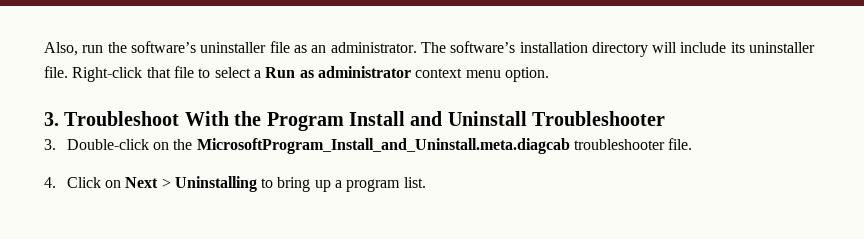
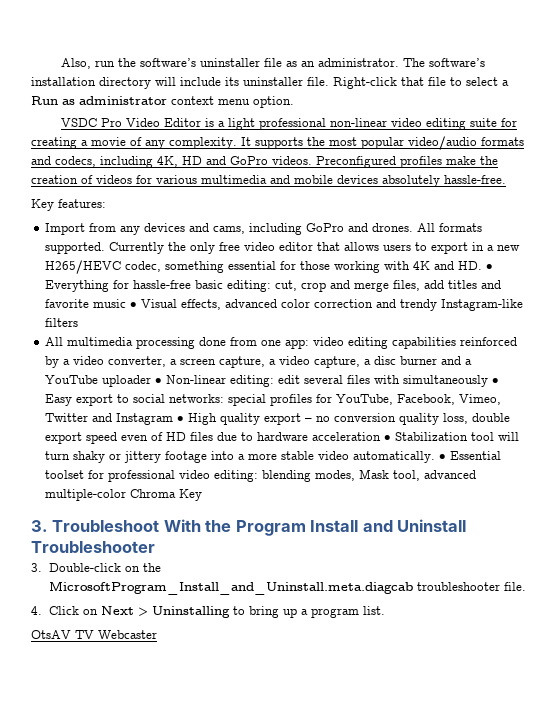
(549, 74) none -> [61,118,518,130] [31,136,524,150] [31,156,498,168] [31,175,506,187] [31,199,106,211] [45,223,483,235] [45,242,521,254] [45,260,494,274] [45,280,502,292] [45,299,524,311] [45,318,79,327] [45,337,518,349] [45,356,473,368] [45,375,500,387] [45,394,502,406] [45,413,511,425] [45,432,520,444] [45,451,502,463] [45,469,477,482] [45,489,203,501] // VSDC Pro Video Editor is a light professional non-linear video editing suite for creating a movie of any complexity. It supports the most popular video/audio formats and codecs, including 4K, HD and GoPro videos. Preconfigured profiles make the creation of videos for various multimedia and mobile devices absolutely hassle-free. // Key features: // Import from any devices and cams, including GoPro and drones. All formats supported. Сurrently the only free video editor that allows users to export in a new H265/HEVC codec, something essential for those working with 4K and HD. • Everything for hassle-free basic editing: cut, crop and merge files, add titles and favorite music • Visual effects, advanced color correction and trendy Instagram-like filters // All multimedia processing done from one app: video editing capabilities reinforced by a video converter, a screen capture, a video capture, a disc burner and a YouTube uploader • Non-linear editing: edit several files with simultaneously • Easy export to social networks: special profiles for YouTube, Facebook, Vimeo, Twitter and Instagram • High quality export – no conversion quality loss, double export speed even of HD files due to hardware acceleration • Stabilization tool will turn shaky or jittery footage into a more stable video automatically. • Essential toolset for professional video editing: blending modes, Mask tool, advanced multiple-color Chroma Key
(426, 182) none -> [31,630,157,639] // OtsAV TV Webcaster

